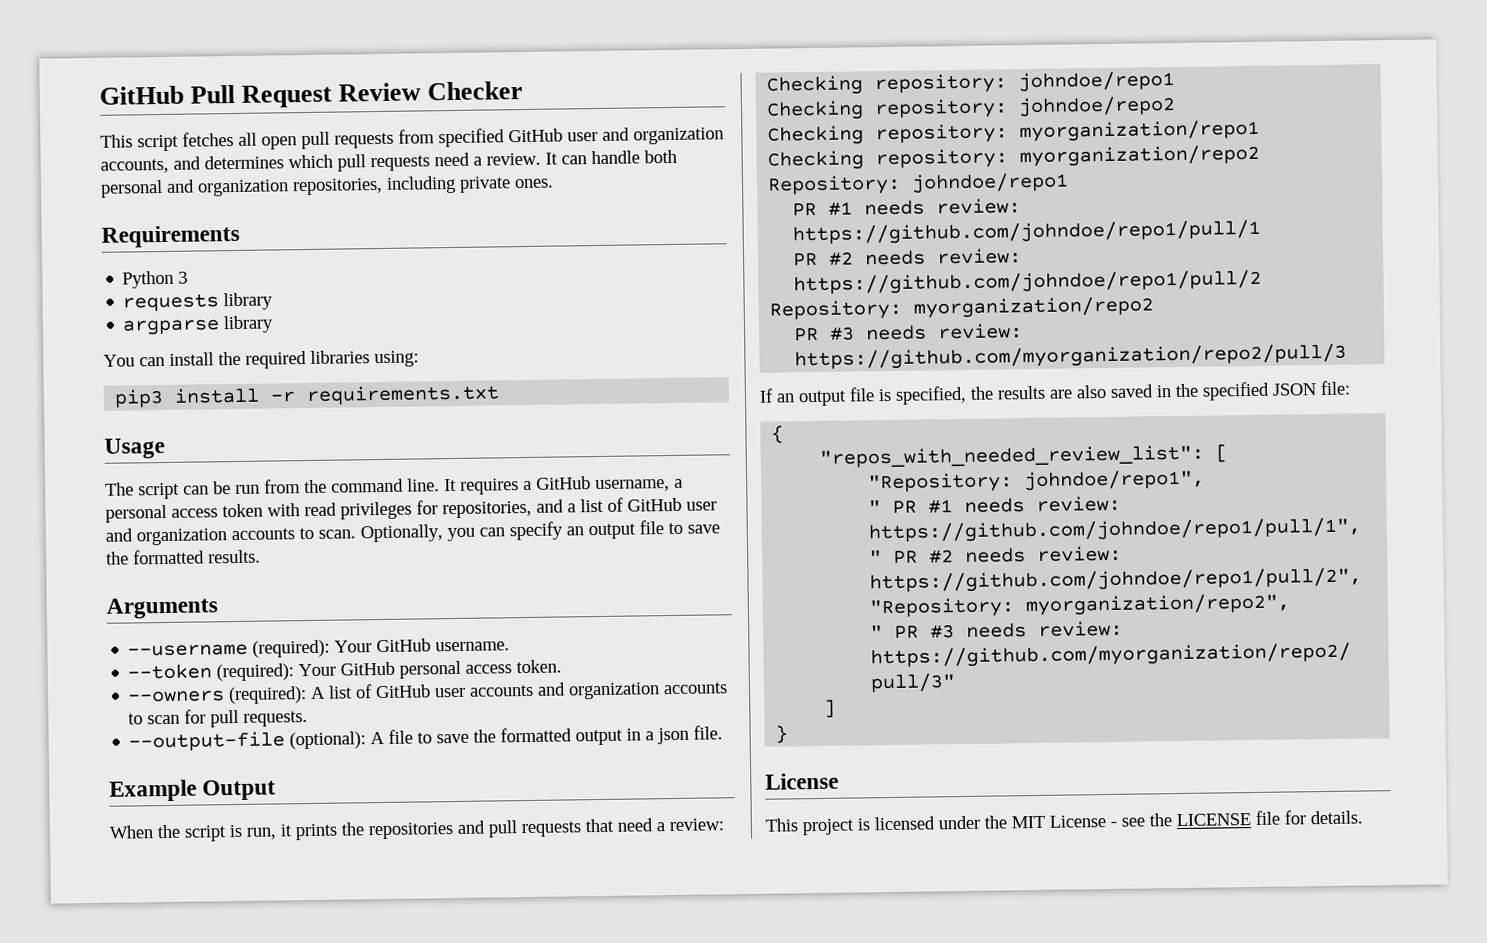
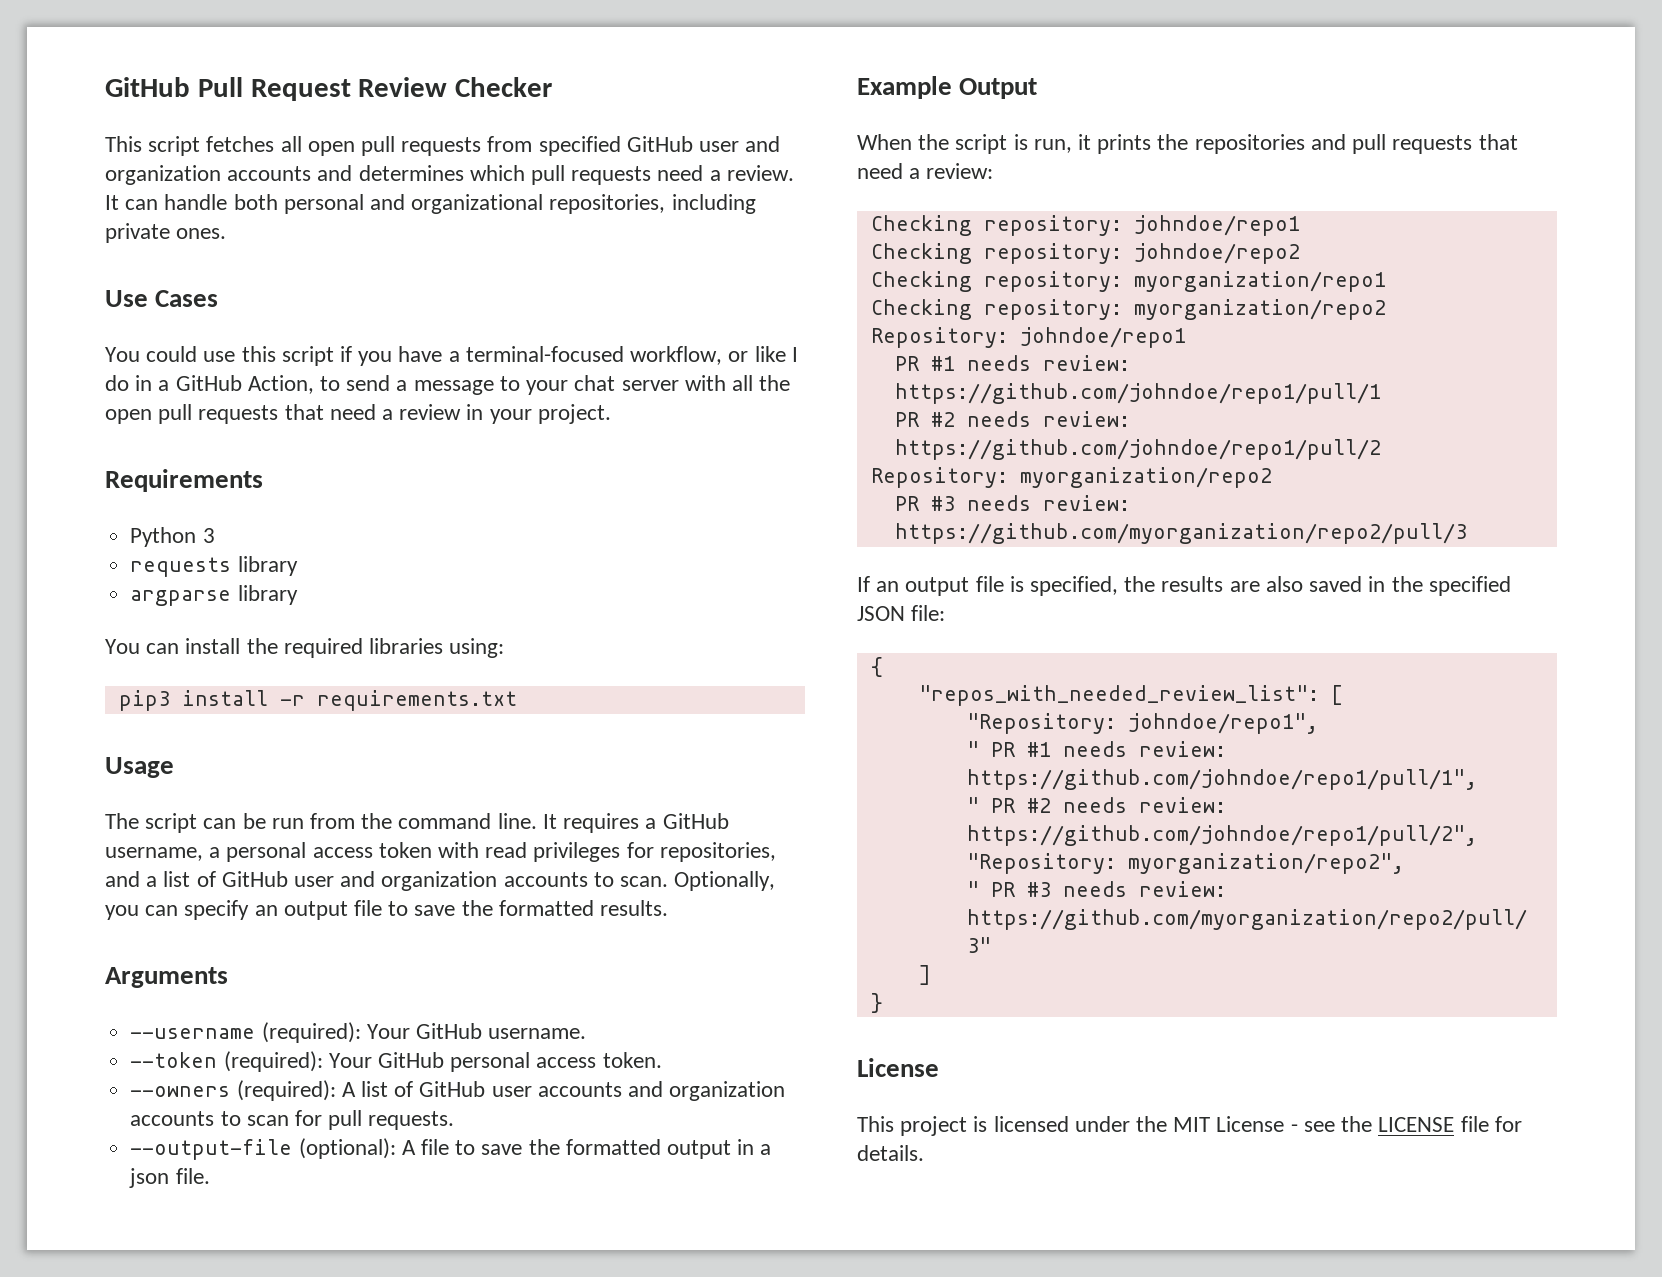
[100,158,169,174] accounts, -> [227,166,312,181] accounts
[197,179,289,197] organization -> [411,194,544,214] organizational
(554, 183) none -> [105,290,219,307] [105,346,798,366] [105,375,791,395] [105,404,611,424] // Use Cases // You could use this script if you have a terminal-focused workflow, or like I do in a GitHub Action, to send a message to your chat server with all the open pull requests that need a review in your project.

